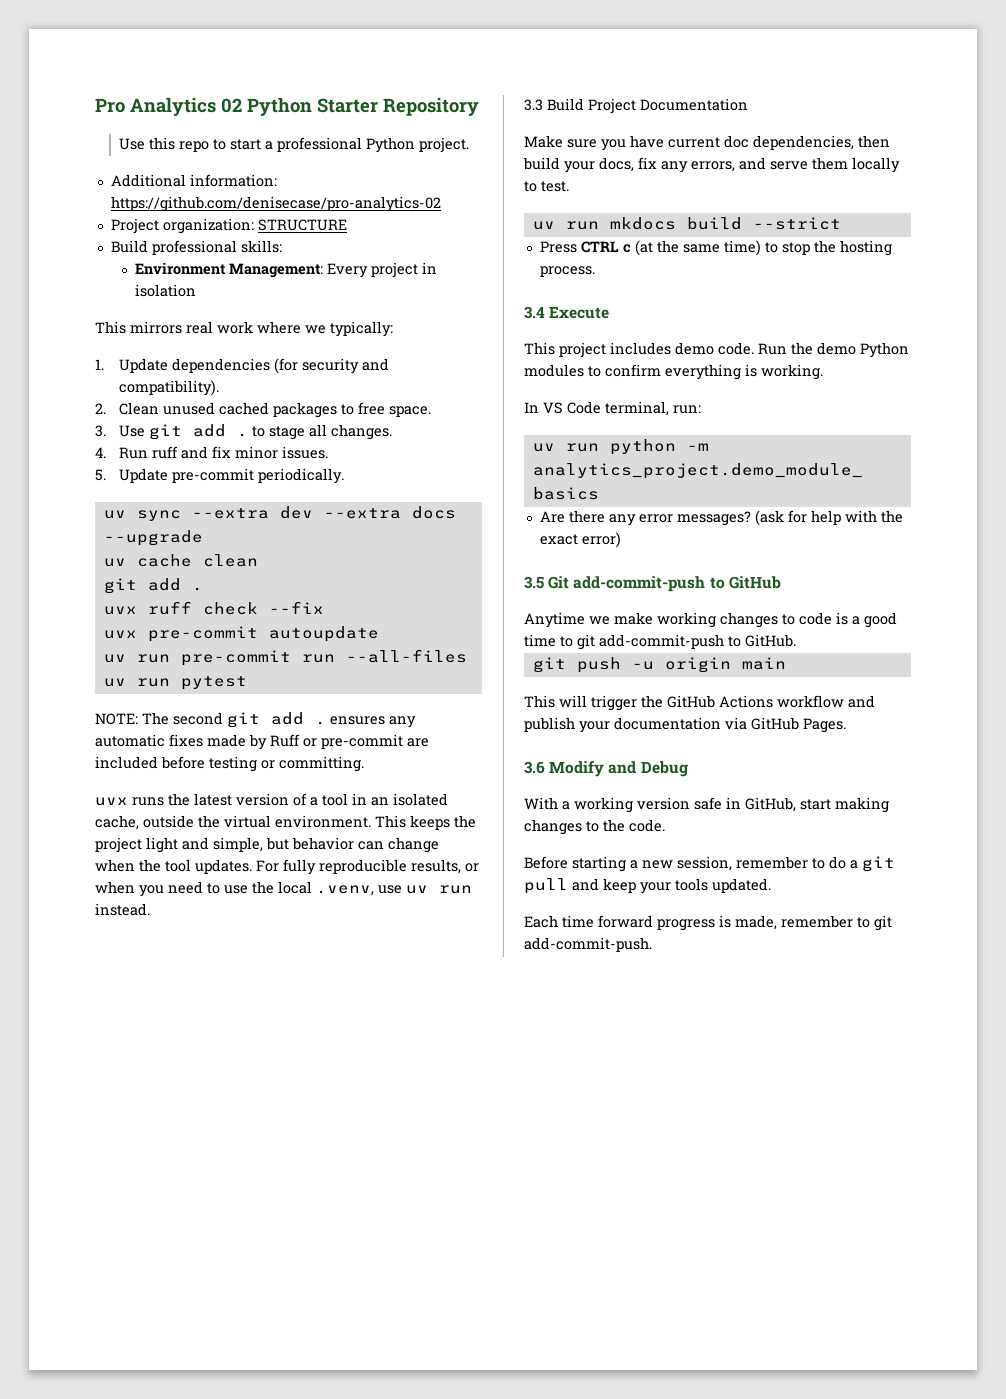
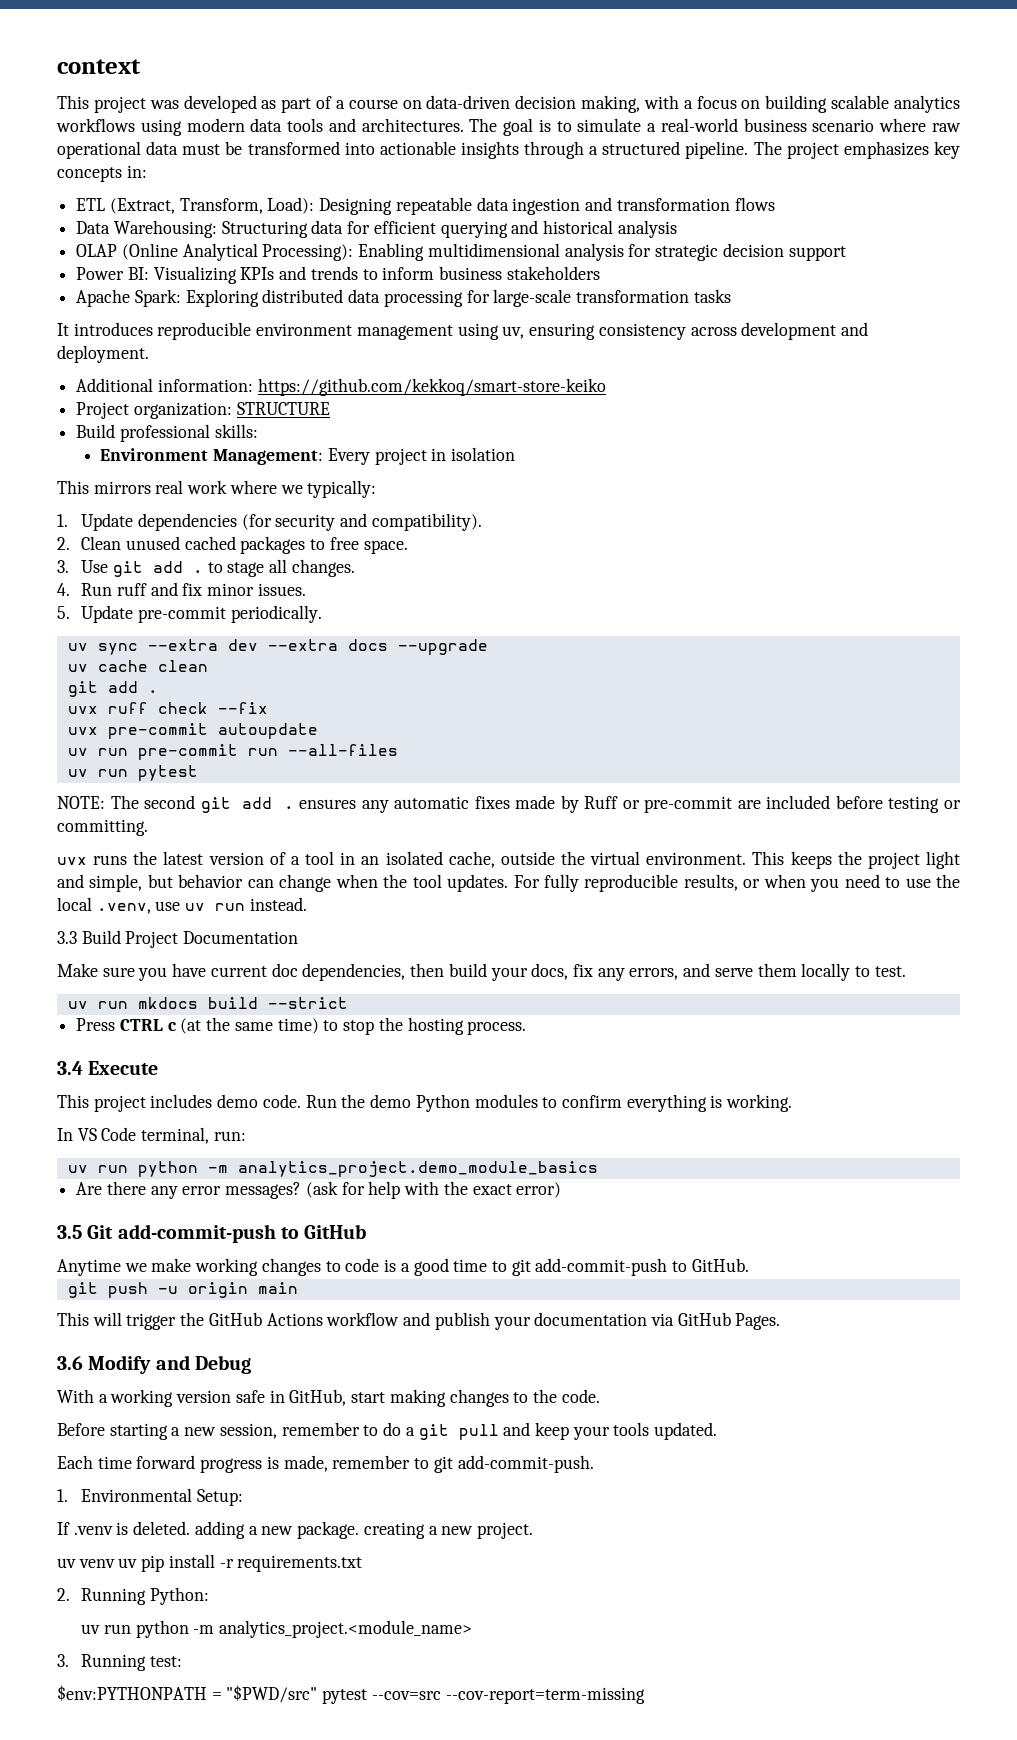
[95,97,479,116] [119,137,470,153] Pro Analytics 02 Python Starter Repository // Use this repo to start a professional Python project. -> [57,59,141,74] [57,95,961,113] [56,118,961,136] [57,141,960,159] [57,165,147,182] [76,197,775,215] [76,220,677,238] [76,243,846,261] [76,266,600,284] [76,289,731,307] [57,322,868,340] [57,345,149,363] context // This project was developed as part of a course on data-driven decision making, with a focus on building scalable analytics workflows using modern data tools and architectures. The goal is to simulate a real-world business scenario where raw operational data must be transformed into actionable insights through a structured pipeline. The project emphasizes key concepts in: // ETL (Extract, Transform, Load): Designing repeatable data ingestion and transformation flows // Data Warehousing: Structuring data for efficient querying and historical analysis // OLAP (Online Analytical Processing): Enabling multidimensional analysis for strategic decision support // Power BI: Visualizing KPIs and trends to inform business stakeholders // Apache Spark: Exploring distributed data processing for large-scale transformation tasks // It introduces reproducible environment management using uv, ensuring consistency across development and deployment.
[110,196,441,212] https://github.com/denisecase/pro-analytics-02 -> [257,378,606,396] https://github.com/kekkoq/smart-store-keiko
(652, 944) none -> [57,1488,243,1506] [57,1521,533,1539] [57,1554,363,1572] [57,1587,209,1605] [81,1620,473,1638] [57,1654,182,1671] [57,1685,645,1704] // 1. Environmental Setup: // If .venv is deleted. adding a new package. creating a new project. // uv venv uv pip install -r requirements.txt // 2. Running Python: // uv run python -m analytics_project.<module_name> // 3. Running test: // $env:PYTHONPATH = "$PWD/src" pytest --cov=src --cov-report=term-missing

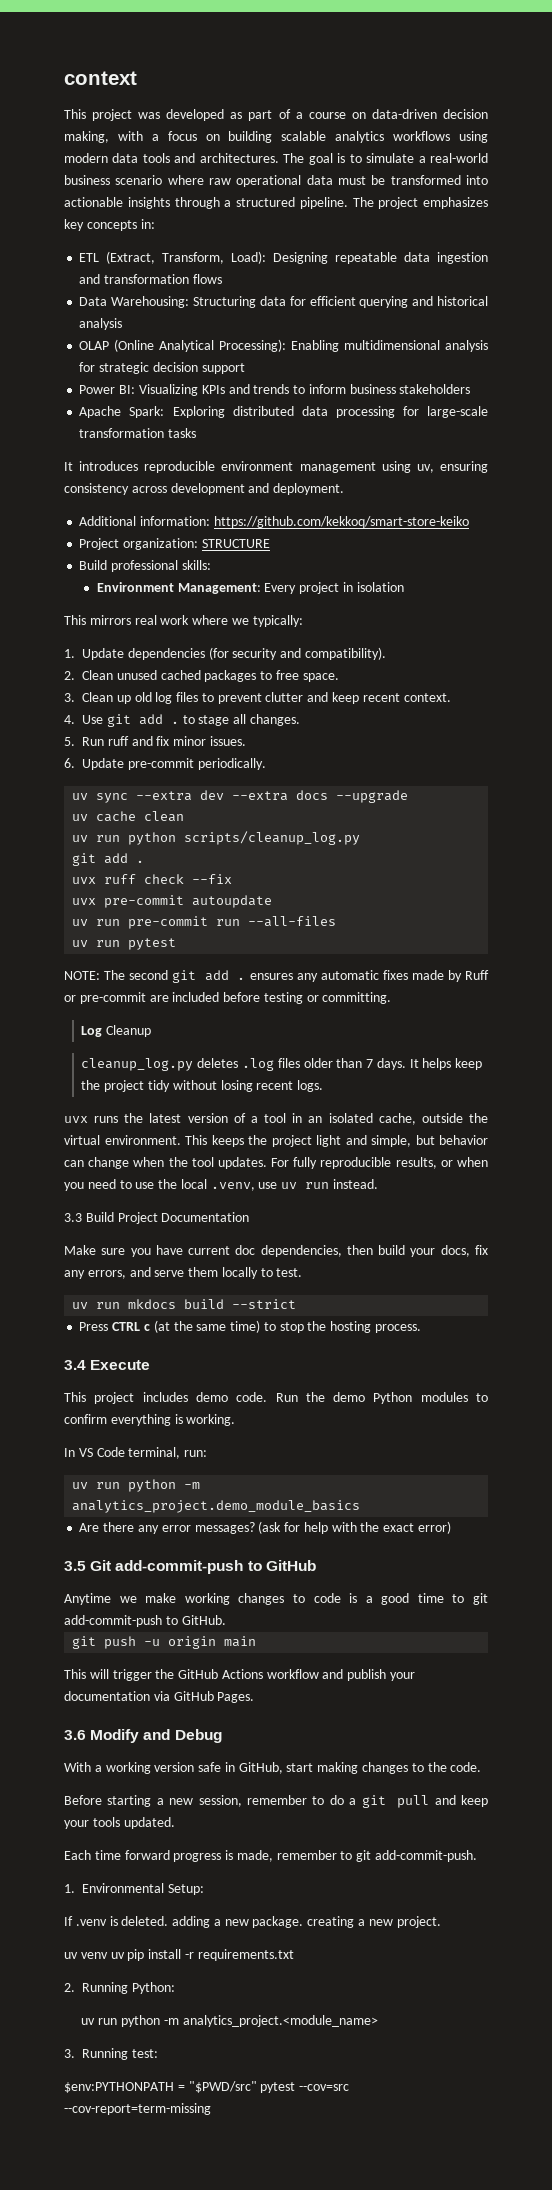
(69, 566) none -> [82,692,451,704] [64,715,75,724] Clean up old log files to prevent clutter and keep recent context. // 4.
[57,583,70,596] 4. -> [64,737,75,746] 5.
[57,606,70,619] 5. -> [64,758,75,768] 6.
(208, 666) none -> [72,831,361,845] // uv run python scripts/cleanup_log.py
(148, 827) none -> [81,1025,152,1037] [81,1058,483,1071] [81,1080,324,1092] // Log Cleanup // cleanup_log.py deletes .log files older than 7 days. It helps keep the project tidy without losing recent logs.

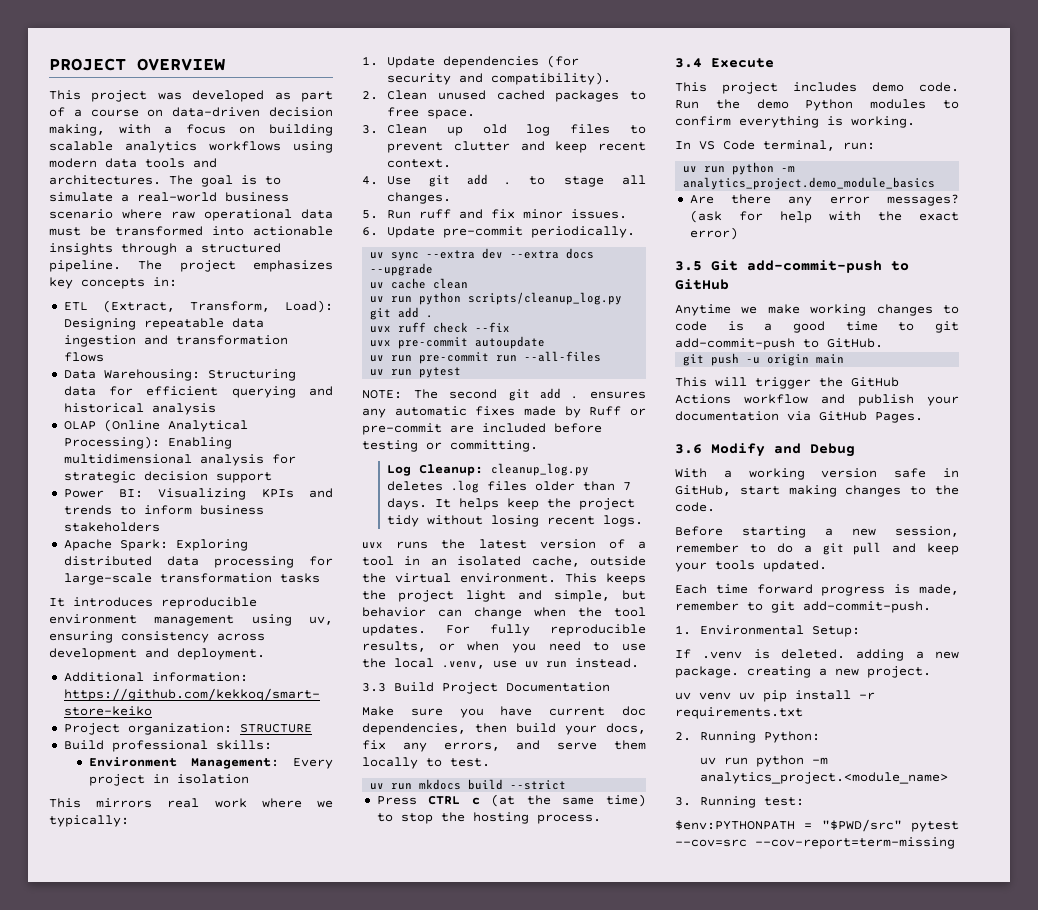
[64,71,137,85] context -> [49,58,225,71] PROJECT OVERVIEW
[106,1025,152,1037] Cleanup // -> [418,464,483,476] Cleanup:

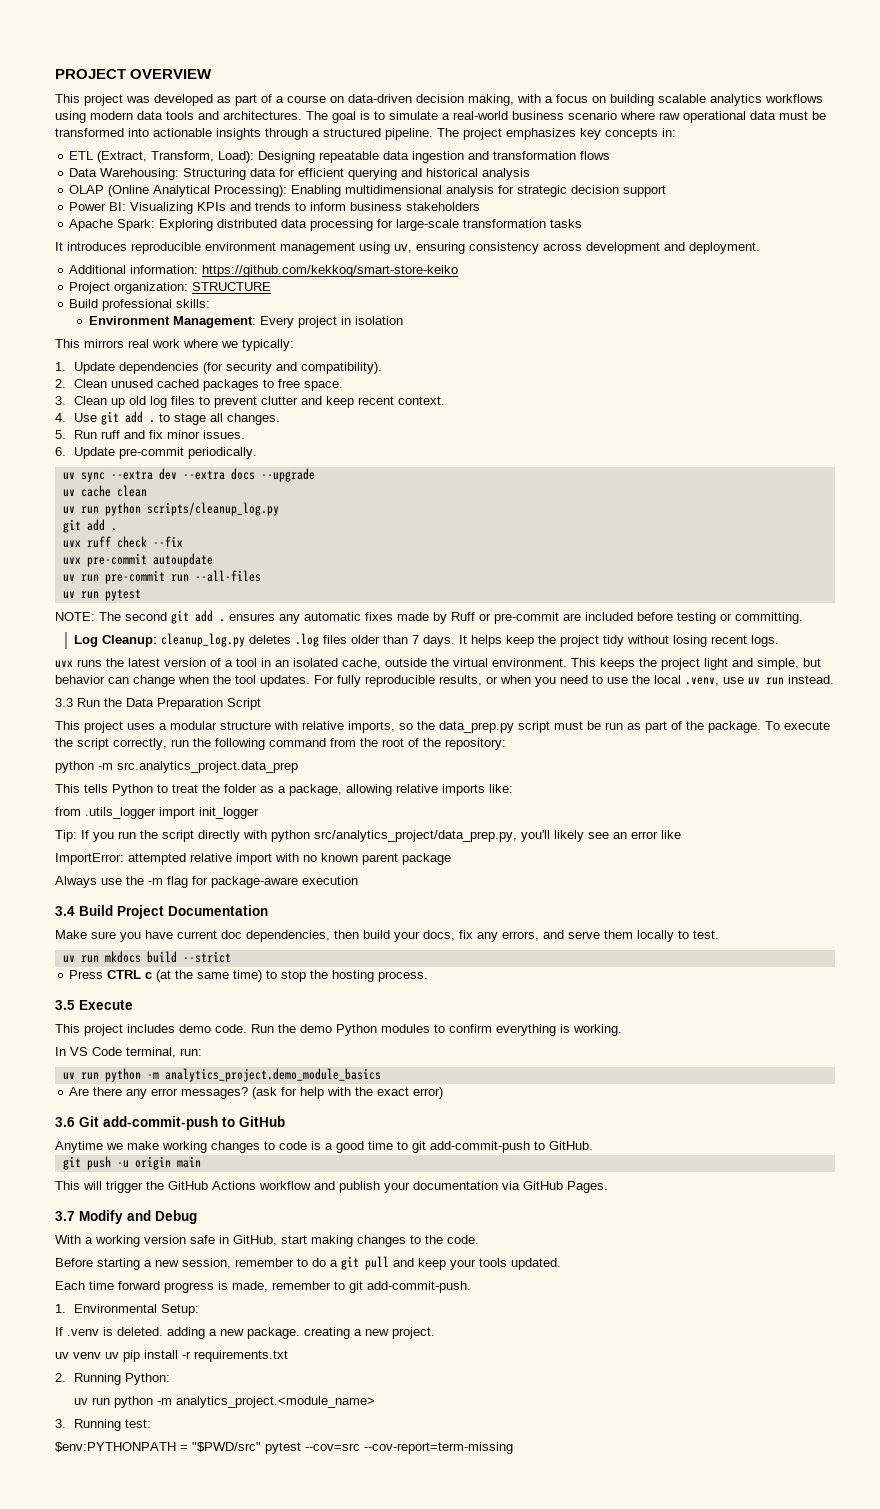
(386, 687) none -> [77,698,261,710] [55,721,830,733] [55,738,506,750] [55,761,298,773] [55,784,513,796] [55,807,259,819] [55,830,681,842] [55,853,451,865] [55,876,358,888] [55,906,75,916] Run the Data Preparation Script // This project uses a modular structure with relative imports, so the data_prep.py script must be run as part of the package. To execute the script correctly, run the following command from the root of the repository: // python -m src.analytics_project.data_prep // This tells Python to treat the folder as a package, allowing relative imports like: // from .utils_logger import init_logger // Tip: If you run the script directly with python src/analytics_project/data_prep.py, you'll likely see an error like // ImportError: attempted relative import with no known parent package // Always use the -m flag for package-aware execution // 3.4
[675,58,702,68] 3.4 -> [55,1000,75,1010] 3.5
[675,261,702,271] 3.5 -> [55,1117,75,1127] 3.6
[675,444,702,454] 3.6 -> [55,1211,75,1221] 3.7

